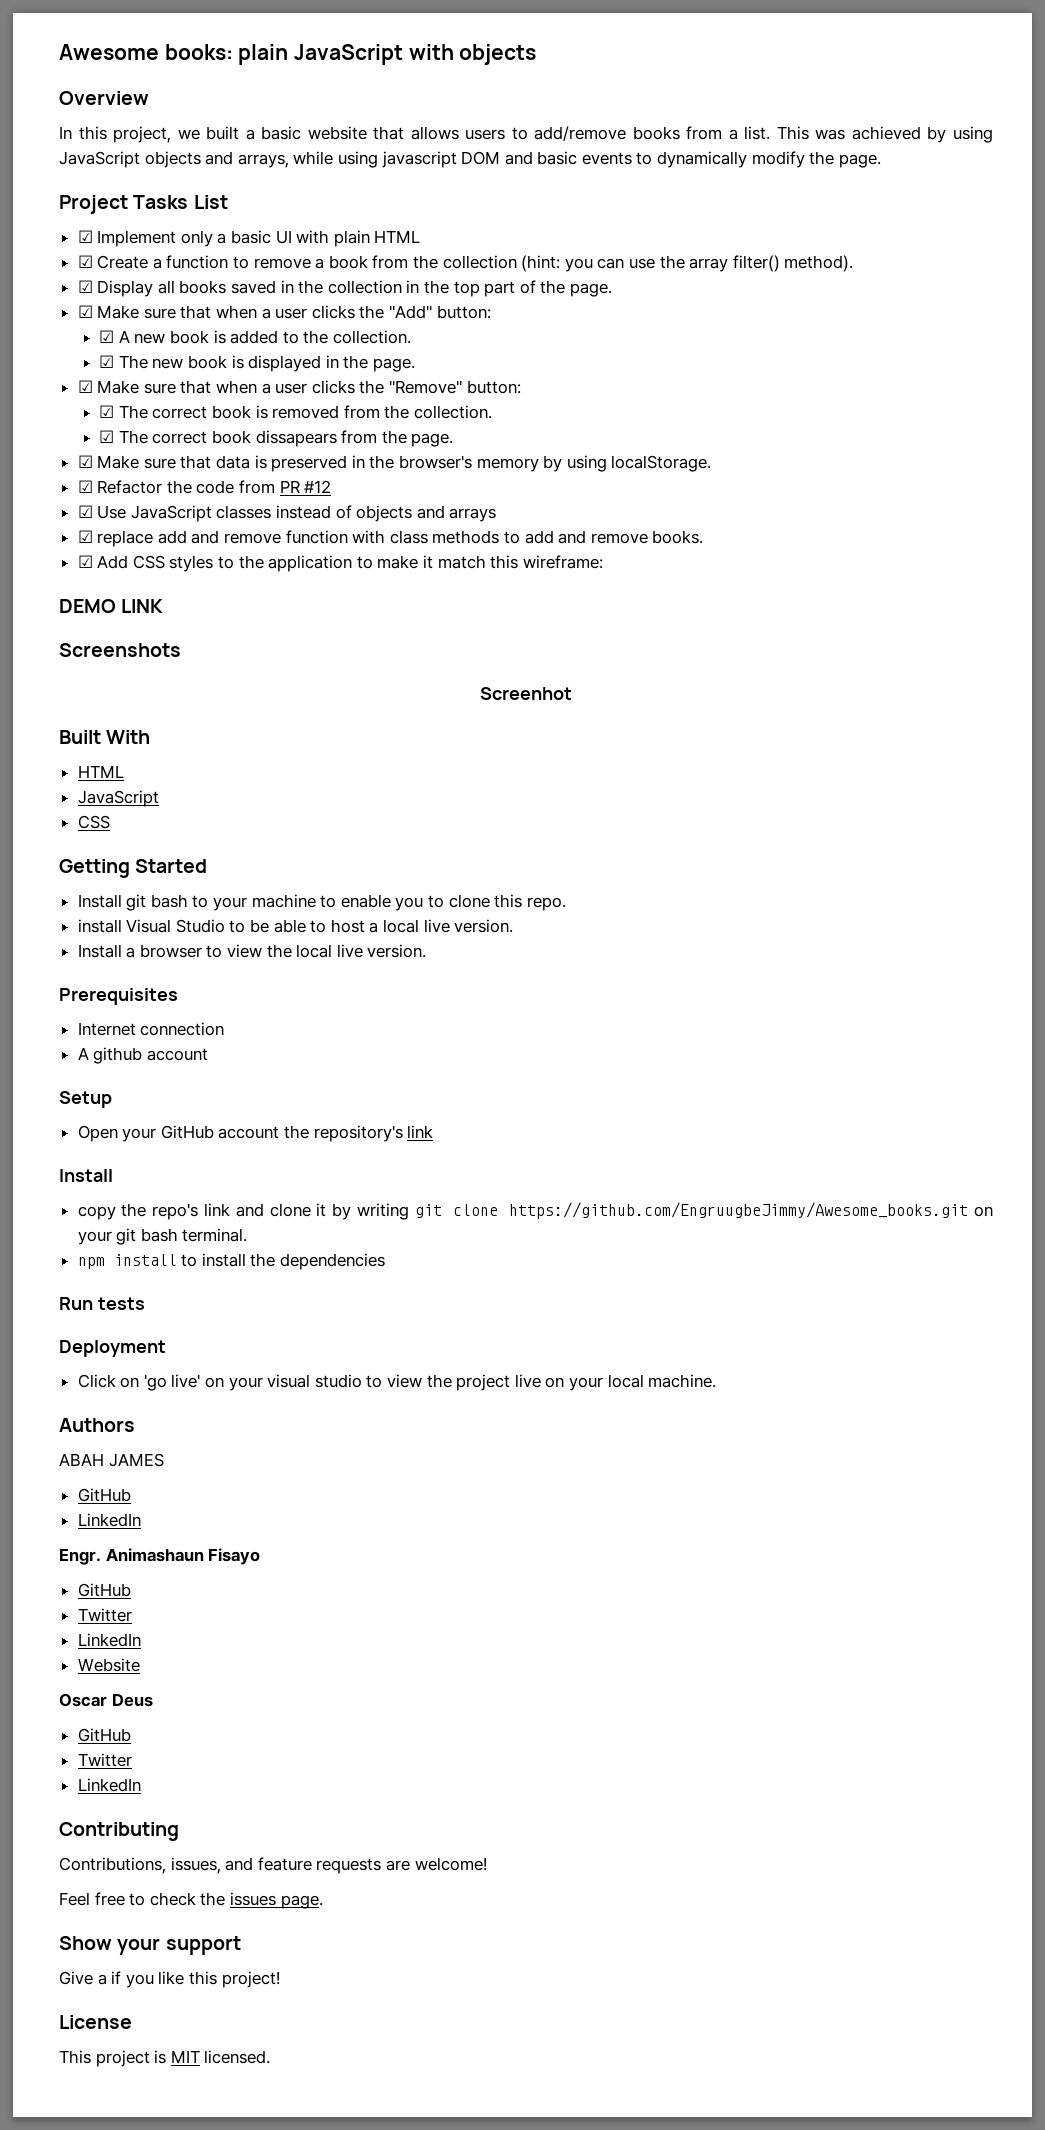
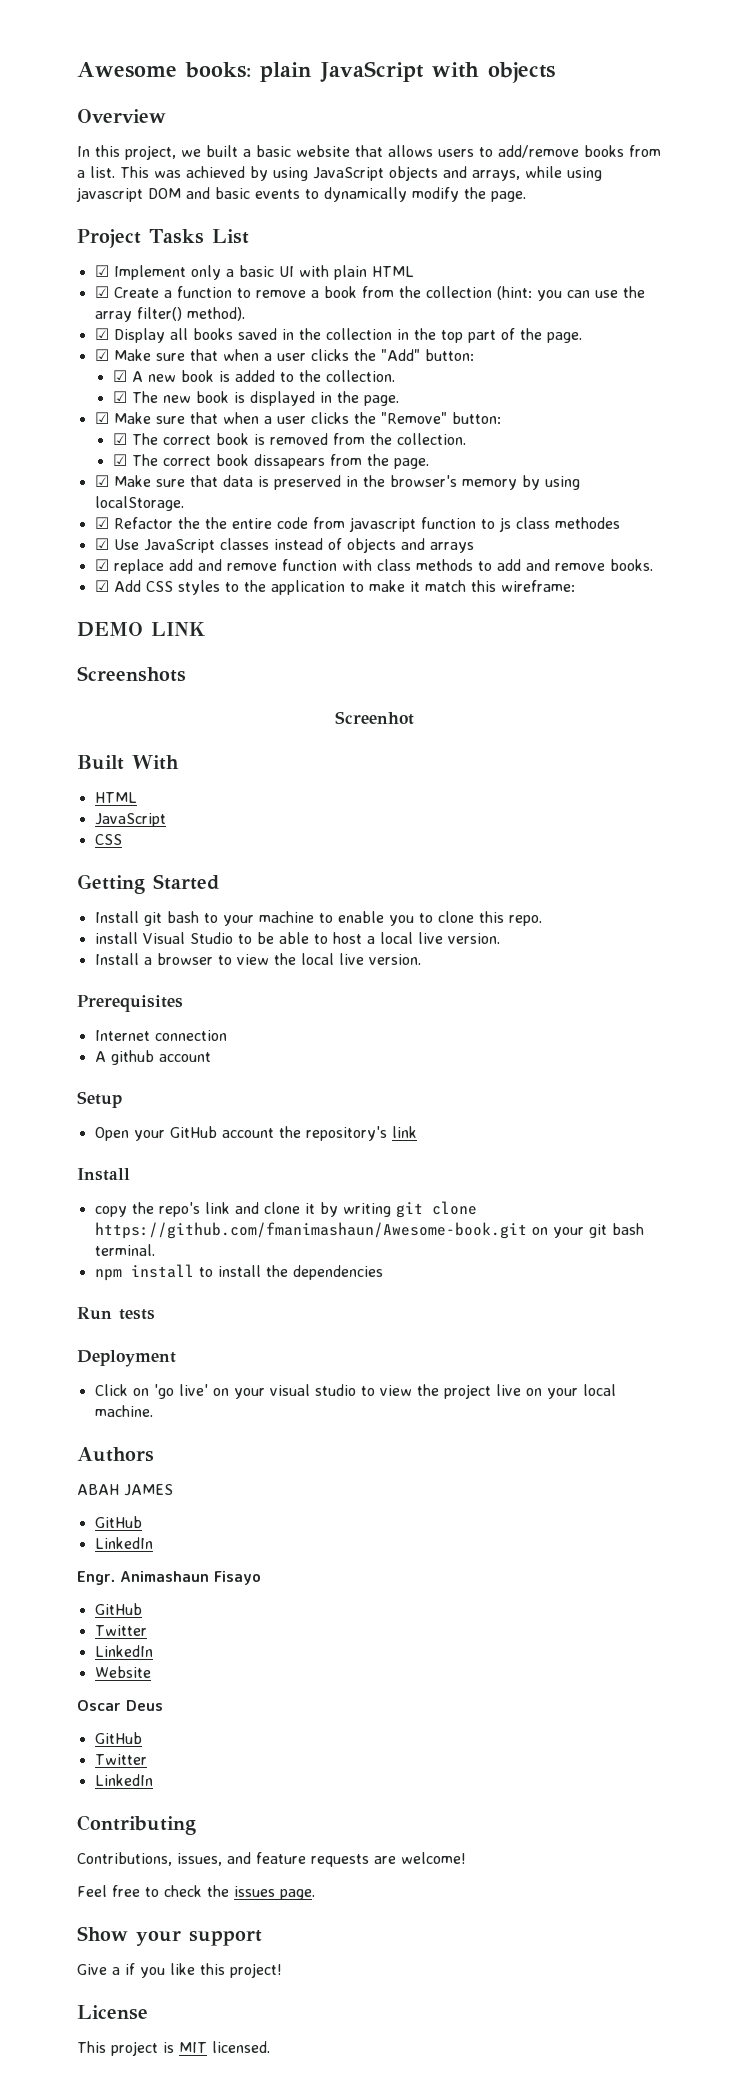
[196,480,332,494] code from PR #12 -> [204,517,620,532] the entire code from javascript function to js class methodes
[509,1202,969,1219] https://github.com/EngruugbeJimmy/Awesome_books.git -> [94,1222,527,1239] https://github.com/fmanimashaun/Awesome-book.git

